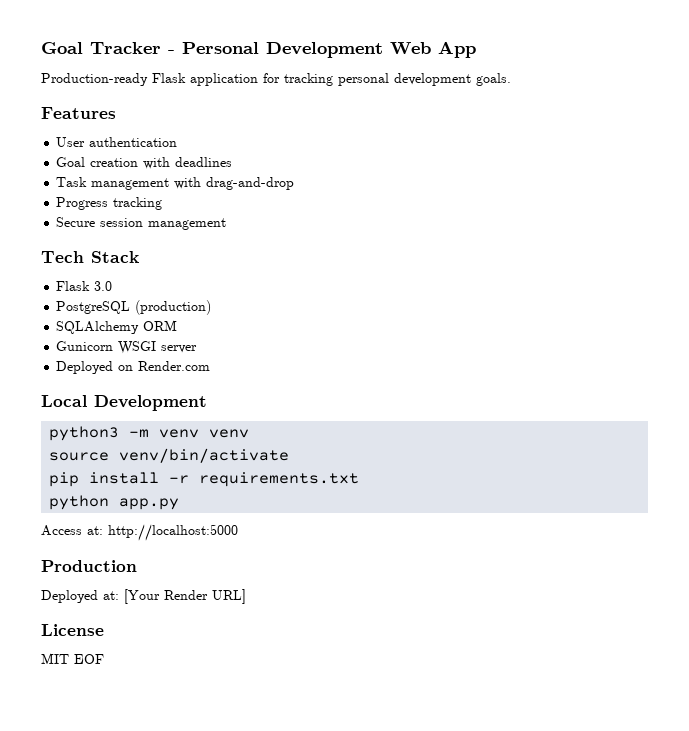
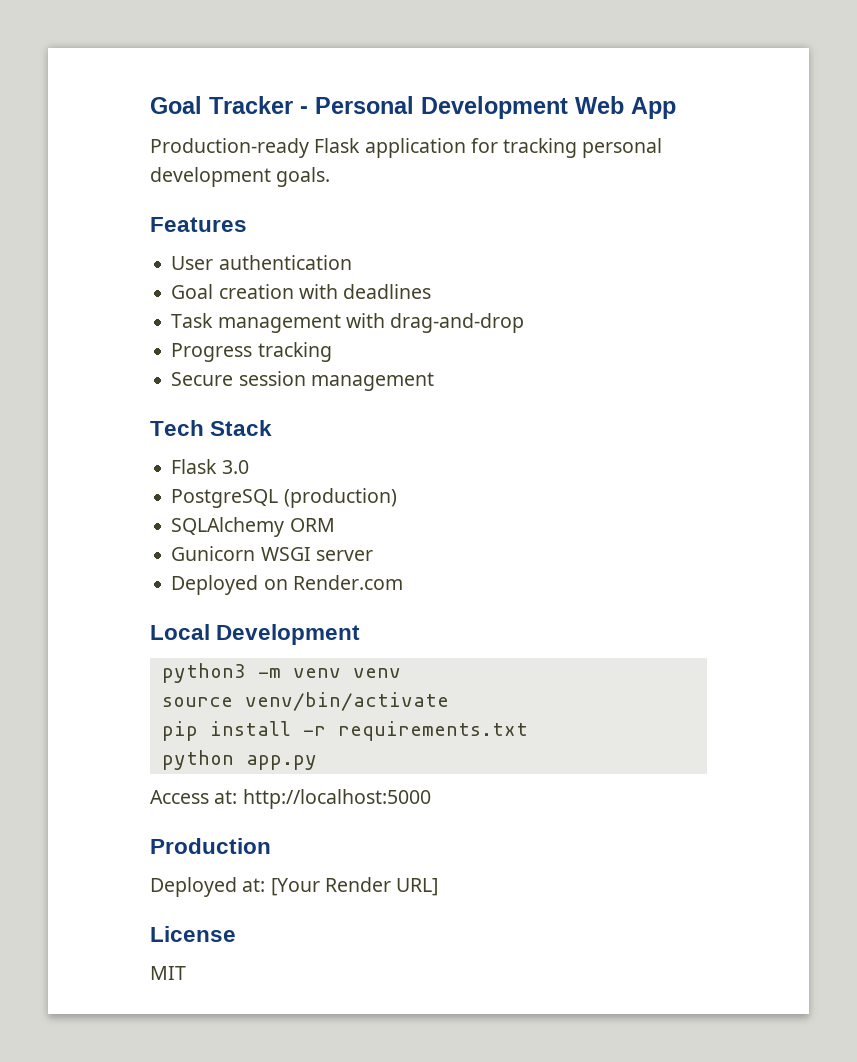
[74,654,104,664] EOF -> (186, 973) none

